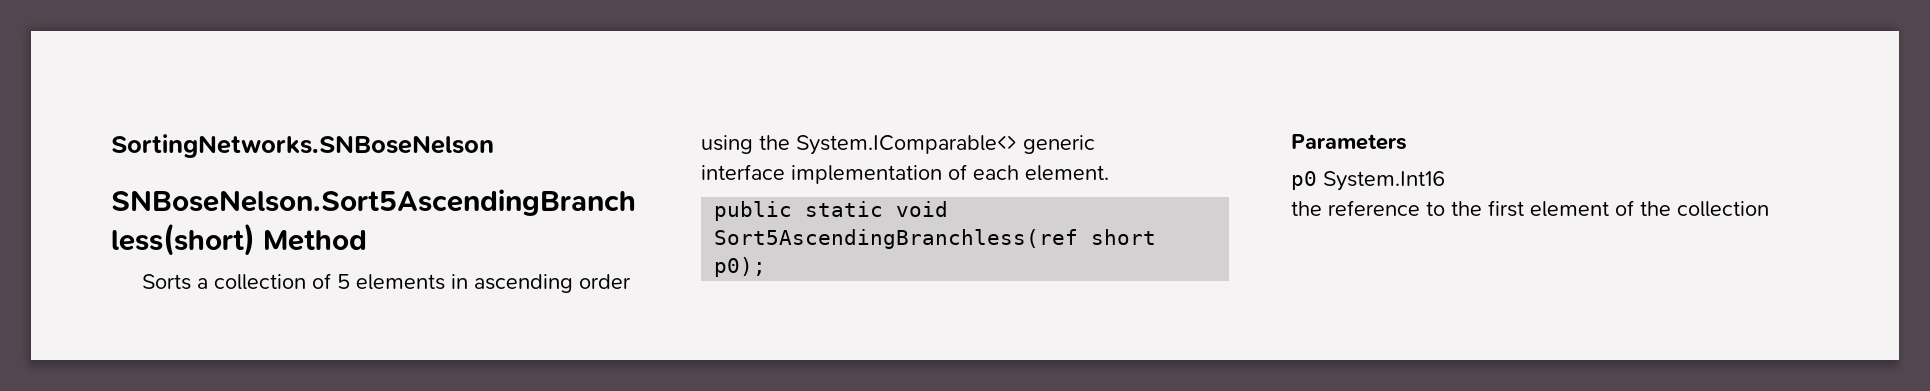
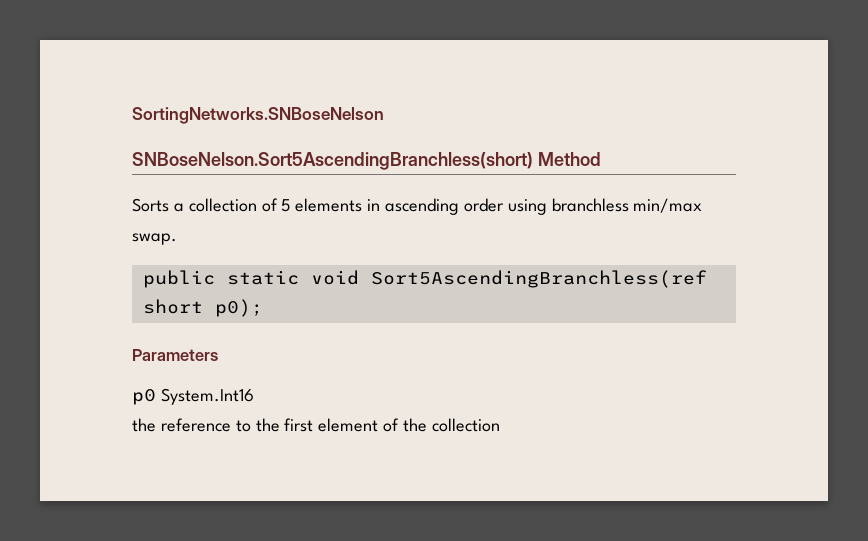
[759,135,1095,155] [701,164,1109,184] the System.IComparable<> generic // interface implementation of each element. -> [551,198,703,213] [132,233,177,245] branchless min/max swap.

